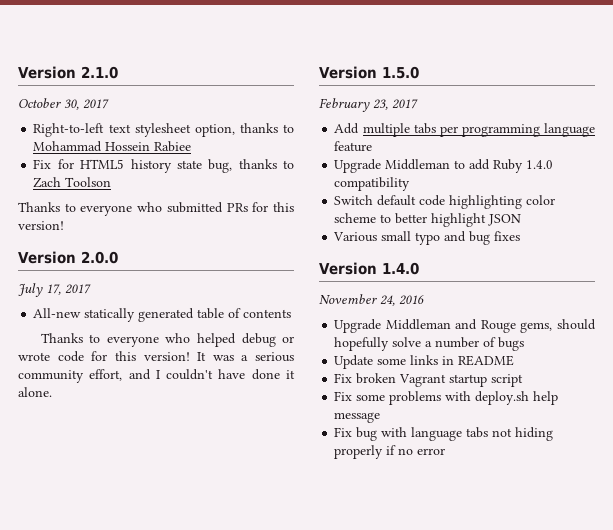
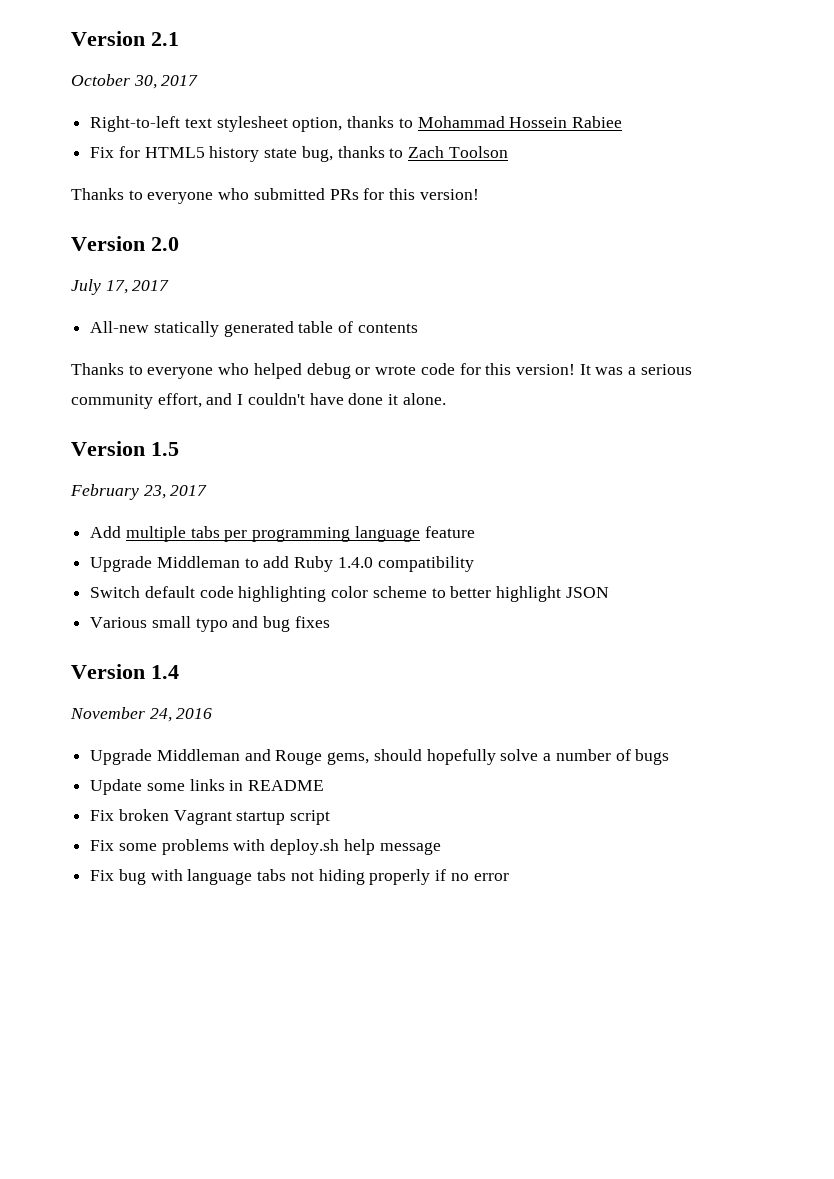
[18,66,118,79] Version 2.1.0 -> [71,31,179,46] Version 2.1
[81,251,118,264] 2.0.0 -> [151,237,179,251] 2.0
[382,66,419,79] 1.5.0 -> [151,442,179,456] 1.5
[382,262,419,275] 1.4.0 -> [151,665,179,679] 1.4

